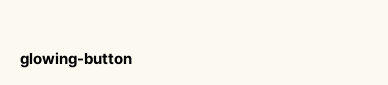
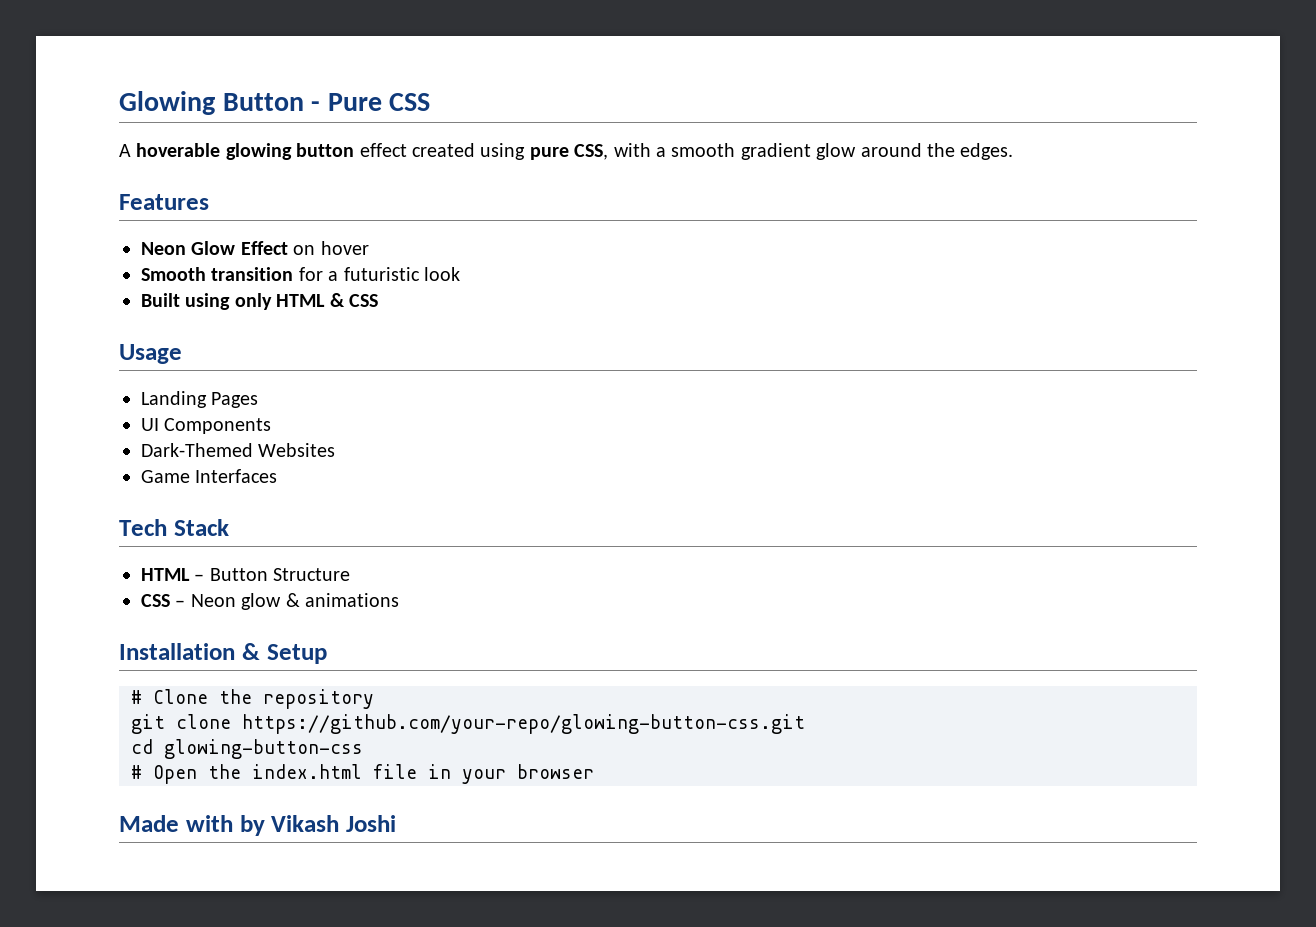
[20,52,132,68] glowing-button -> [119,91,431,115] [119,143,1014,160] [119,194,209,210] [141,241,369,255] [141,267,460,281] [141,293,378,310] [119,344,182,364] [141,391,259,408] [141,418,272,434] [141,443,336,457] [141,469,278,483] [119,519,229,536] [141,568,351,581] [141,593,399,610] [119,643,327,664] [131,689,374,709] [131,714,805,734] [131,739,363,759] [131,764,594,784] [119,815,396,836] Glowing Button - Pure CSS // A hoverable glowing button effect created using pure CSS, with a smooth gradient glow around the edges. // Features // Neon Glow Effect on hover // Smooth transition for a futuristic look // Built using only HTML & CSS // Usage // Landing Pages // UI Components // Dark-Themed Websites // Game Interfaces // Tech Stack // HTML – Button Structure // CSS – Neon glow & animations // Installation & Setup // # Clone the repository // git clone https://github.com/your-repo/glowing-button-css.git // cd glowing-button-css // # Open the index.html file in your browser // Made with by Vikash Joshi

